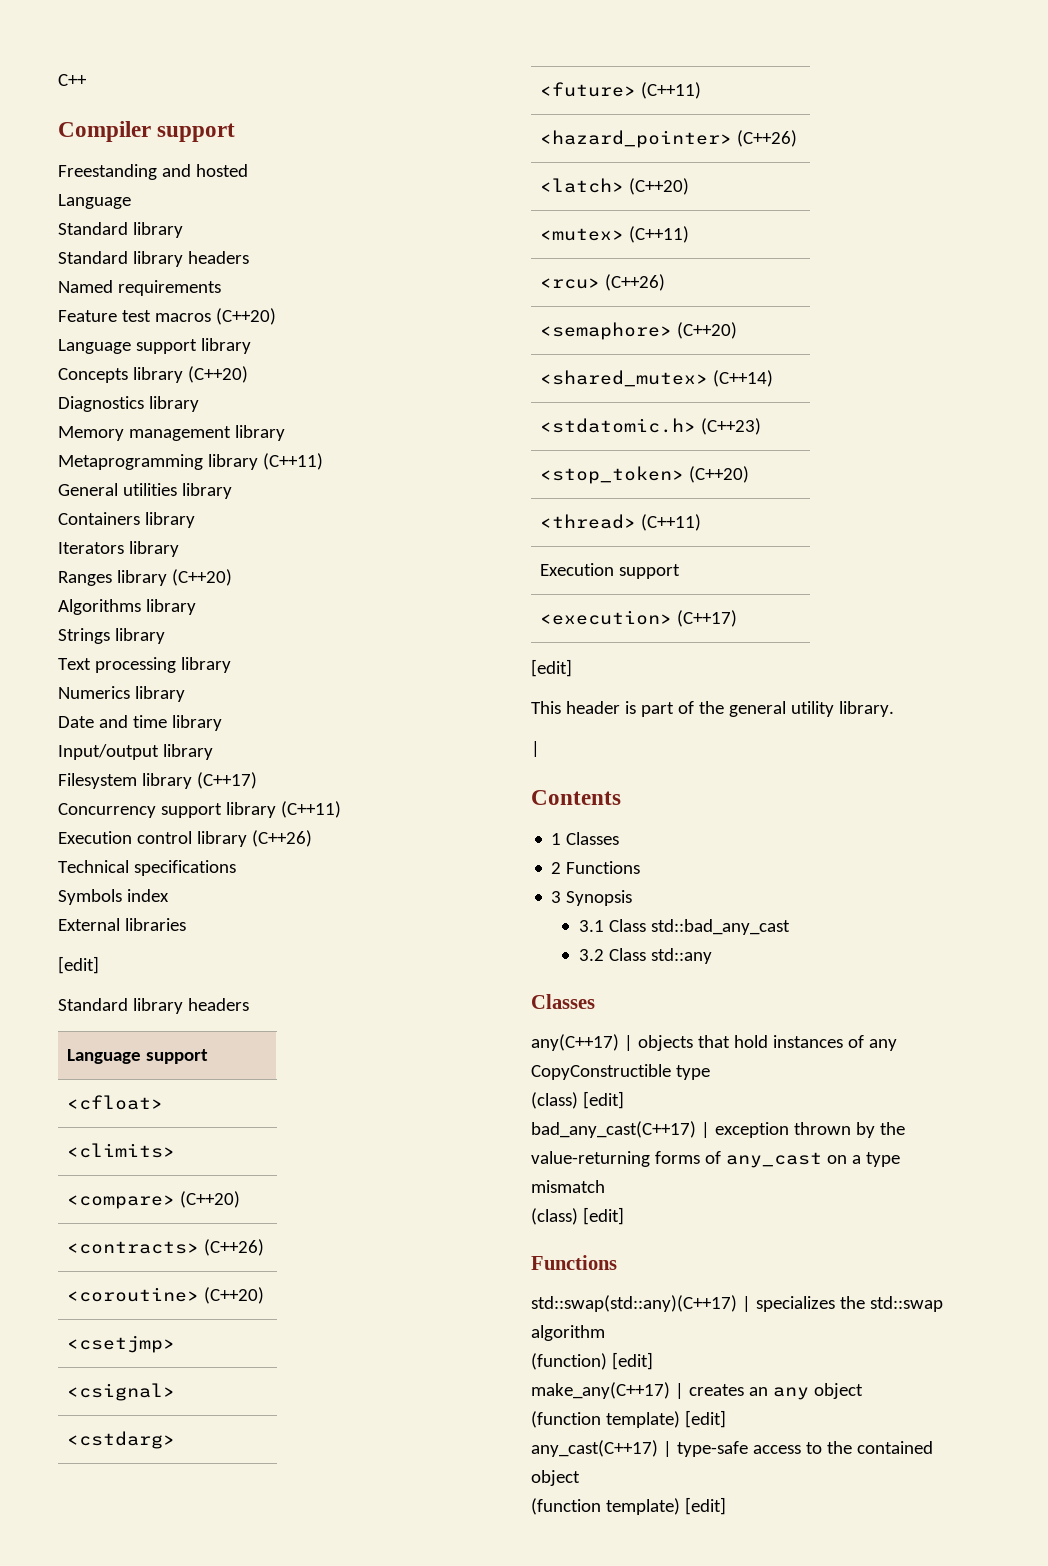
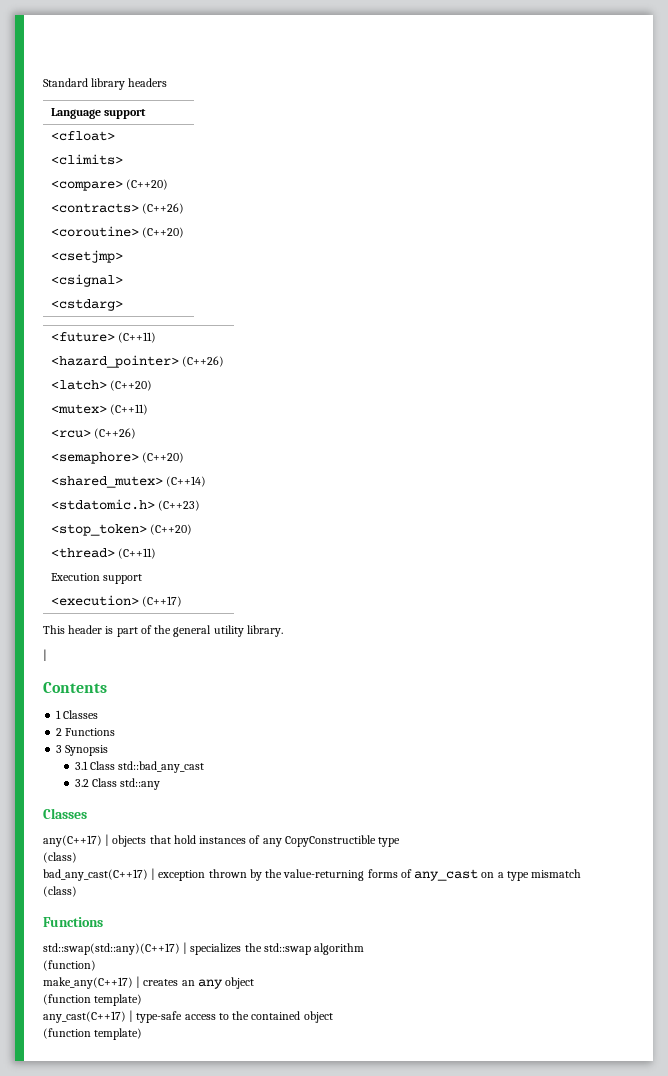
[58,74,87,86] [58,121,236,142] [58,164,248,180] [58,194,131,209] [58,222,183,238] [58,251,249,267] [58,280,221,296] [58,308,276,325] [58,338,251,354] [58,366,248,383] [58,396,199,412] [58,425,285,441] [58,453,323,470] [58,483,232,499] [58,512,195,528] [58,541,179,557] [58,569,232,586] [58,599,196,615] [58,628,165,644] [58,657,231,673] [58,686,185,702] [58,715,222,731] [58,744,213,760] [58,772,257,789] [58,801,341,818] [58,830,312,847] [58,860,236,876] [58,889,169,905] [58,918,186,931] [58,956,99,974] C++ // Compiler support // Freestanding and hosted // Language // Standard library // Standard library headers // Named requirements // Feature test macros (C++20) // Language support library // Concepts library (C++20) // Diagnostics library // Memory management library // Metaprogramming library (C++11) // General utilities library // Containers library // Iterators library // Ranges library (C++20) // Algorithms library // Strings library // Text processing library // Numerics library // Date and time library // Input/output library // Filesystem library (C++17) // Concurrency support library (C++11) // Execution control library (C++26) // Technical specifications // Symbols index // External libraries // [edit] // -> (43, 82) none
[531,659,572,677] // [edit] -> (182, 601) none
[582,1091,624,1109] [edit] -> (77, 857) none
[582,1207,624,1225] [edit] -> (77, 891) none
[611,1352,653,1370] [edit] -> (96, 965) none
[684,1410,726,1428] [edit] -> (143, 1000) none
[684,1497,726,1515] [edit] -> (143, 1034) none

